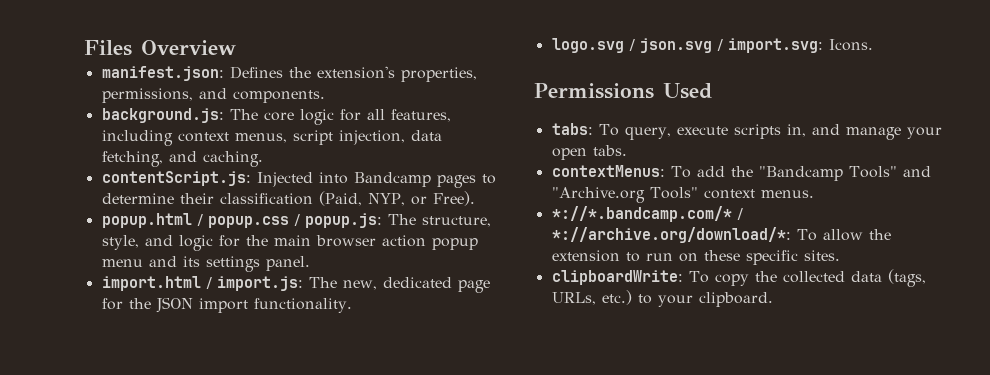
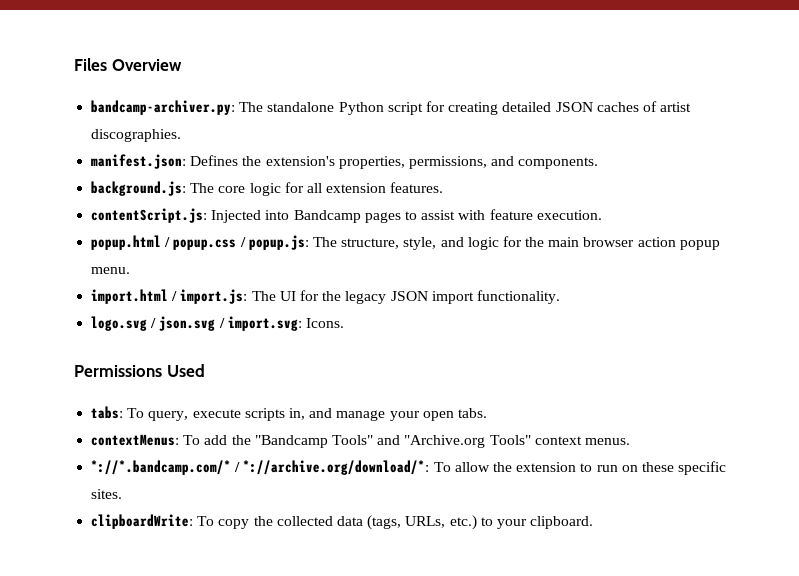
(236, 47) none -> [91,100,692,115] [91,129,182,142] // bandcamp-archiver.py: The standalone Python script for creating detailed JSON caches of artist discographies.
[390,109,451,122] [101,130,442,146] [101,151,263,167] features, including context menus, script injection, data fetching, and caching. -> [326,182,444,193] extension features.
[101,191,475,206] determine their classification (Paid, NYP, or Free). -> [421,209,602,220] assist with feature execution.
[101,256,310,272] menu and its settings panel. -> [91,267,131,274] menu.
[342,277,490,293] [101,298,151,310] new, dedicated page for the -> [279,290,387,304] UI for the legacy

